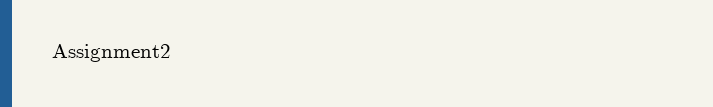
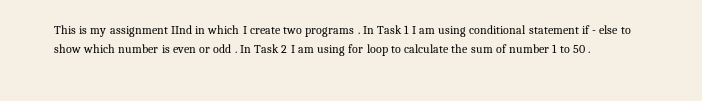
[52,44,171,62] Assignment2 -> [54,25,631,37] [54,44,591,56] This is my assignment IInd in which I create two programs . In Task 1 I am using conditional statement if - else to show which number is even or odd . In Task 2 I am using for loop to calculate the sum of number 1 to 50 .

